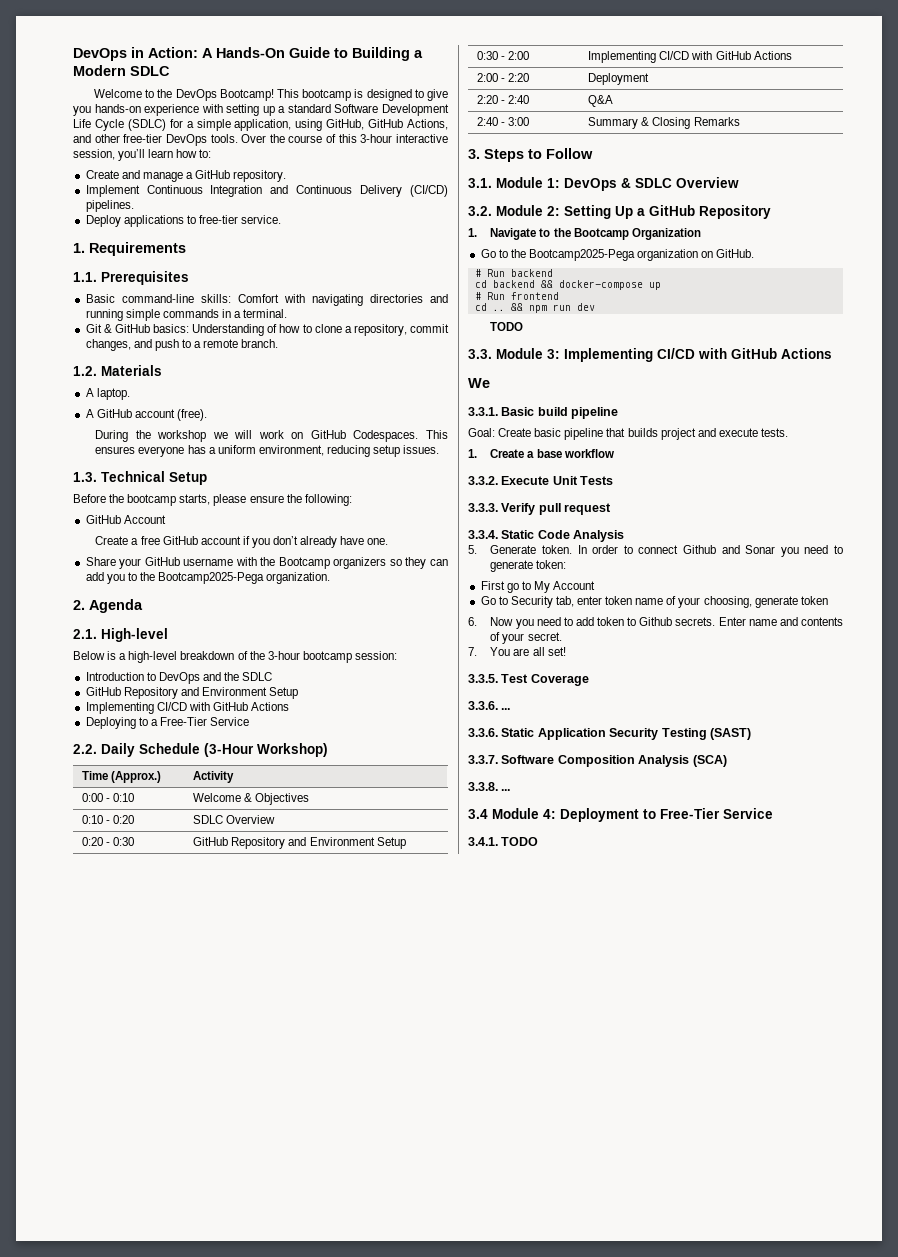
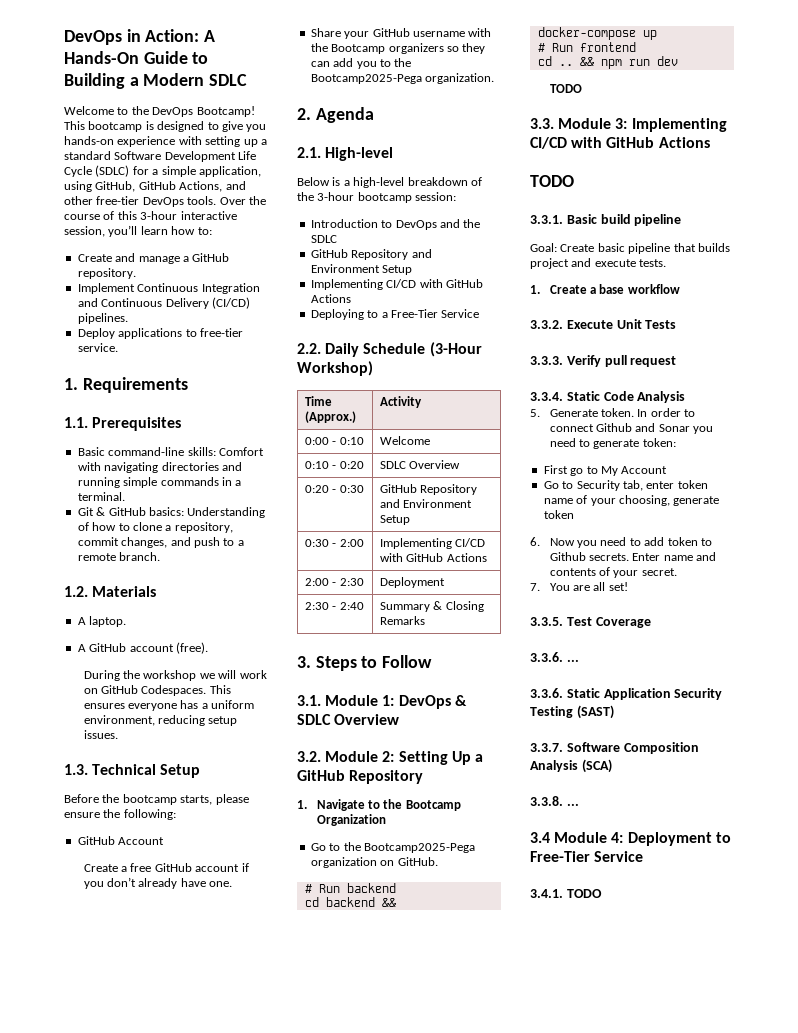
[244,793,310,805] & Objectives -> (430, 440) none
[508,73,530,82] 2:20 -> [339,578,364,586] 2:30
[477,95,499,104] 2:20 -> [304,602,329,610] 2:30
[588,95,614,107] [477,117,530,126] | Q&A // 2:40 - 3:00 -> (364, 606) none
[468,378,490,388] We -> [530,175,574,187] TODO

